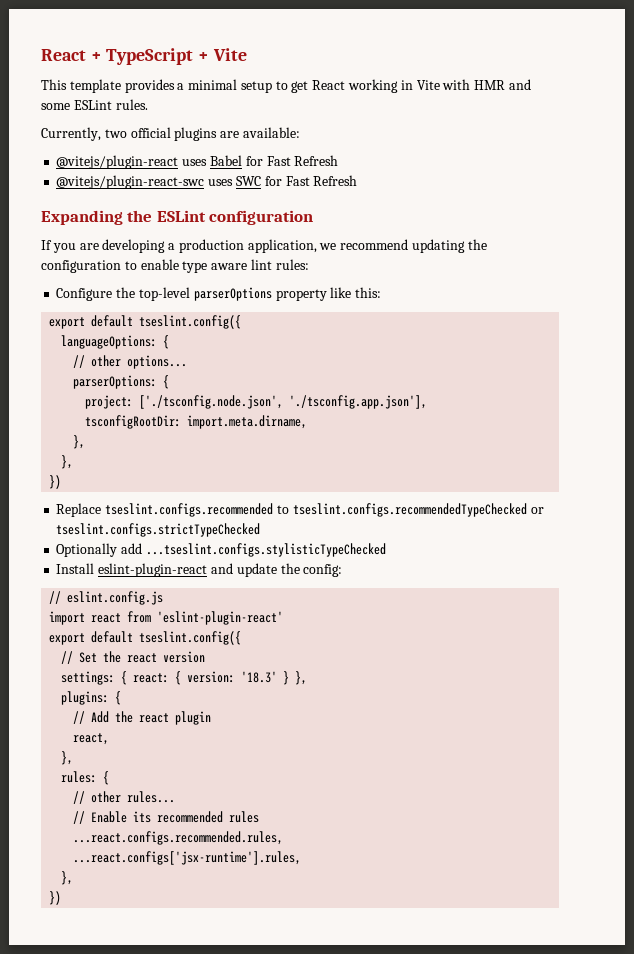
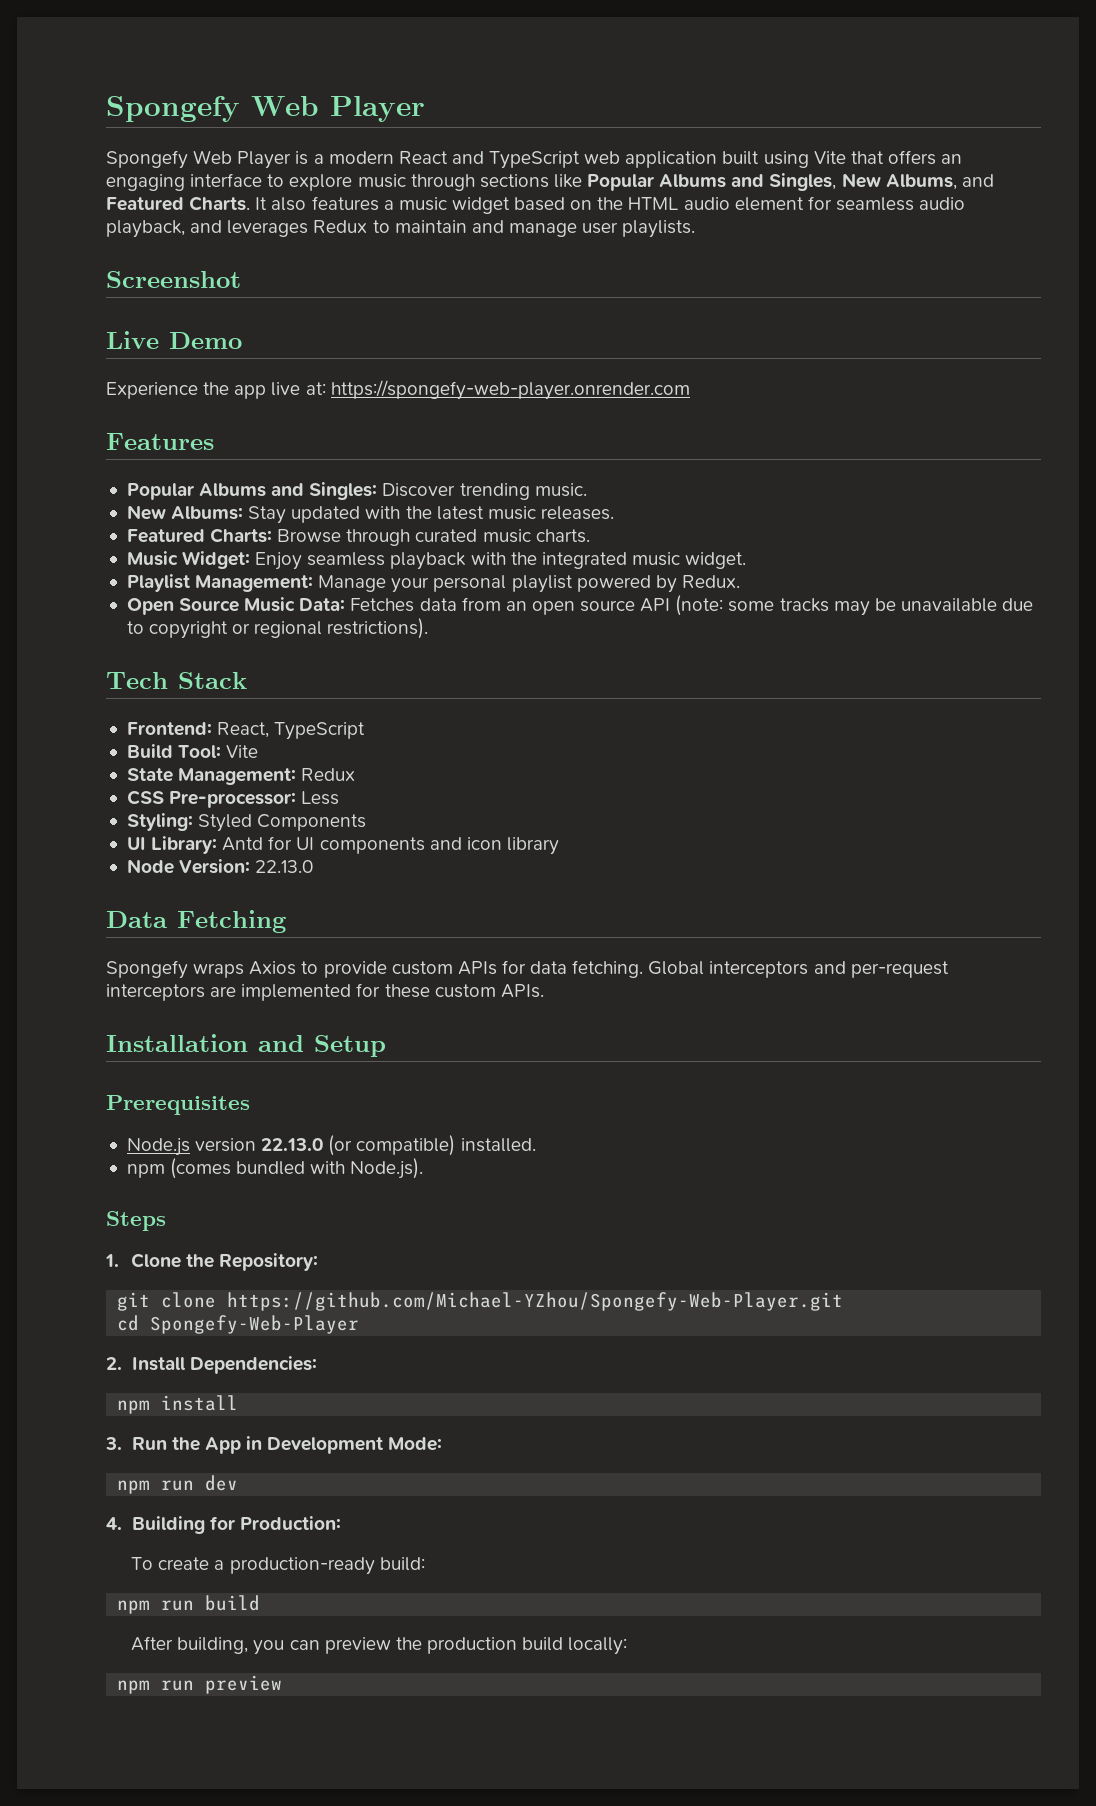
[41,48,247,65] [41,79,531,93] [41,99,148,110] [41,127,300,141] [56,155,339,169] [56,175,358,189] [41,210,314,225] [41,239,487,253] [41,259,309,273] [56,287,382,301] [49,315,242,329] [61,335,170,349] [73,355,188,369] [73,375,170,389] [85,395,428,409] [85,415,308,429] [73,435,86,449] [61,455,74,469] [49,475,62,489] [56,503,544,517] [56,523,261,537] [56,543,386,557] [56,563,343,577] [49,591,164,605] [49,611,284,625] [49,631,242,645] [61,651,206,664] [61,671,308,685] [61,691,122,705] [73,711,212,725] [73,733,110,745] [61,751,74,765] [61,771,110,785] [73,791,176,804] [73,811,260,824] [73,831,284,845] [73,851,302,865] [61,871,74,885] [49,891,62,905] React + TypeScript + Vite // This template provides a minimal setup to get React working in Vite with HMR and some ESLint rules. // Currently, two official plugins are available: // @vitejs/plugin-react uses Babel for Fast Refresh // @vitejs/plugin-react-swc uses SWC for Fast Refresh // Expanding the ESLint configuration // If you are developing a production application, we recommend updating the configuration to enable type aware lint rules: // Configure the top-level parserOptions property like this: // export default tseslint.config({ // languageOptions: { // // other options... // parserOptions: { // project: ['./tsconfig.node.json', './tsconfig.app.json'], // tsconfigRootDir: import.meta.dirname, // }, // }, // }) // Replace tseslint.configs.recommended to tseslint.configs.recommendedTypeChecked or tseslint.configs.strictTypeChecked // Optionally add ...tseslint.configs.stylisticTypeChecked // Install eslint-plugin-react and update the config: // // eslint.config.js // import react from 'eslint-plugin-react' // export default tseslint.config({ // // Set the react version // settings: { react: { version: '18.3' } }, // plugins: { // // Add the react plugin // react, // }, // rules: { // // other rules... // // Enable its recommended rules // ...react.configs.recommended.rules, // ...react.configs['jsx-runtime'].rules, // }, // }) -> [106,96,425,122] [106,150,963,169] [106,173,994,191] [106,196,966,214] [106,220,696,238] [106,271,241,288] [106,331,242,349] [106,380,690,400] [106,433,214,450] [126,482,587,500] [126,505,614,524] [126,528,590,546] [126,551,747,570] [126,574,740,593] [126,595,1034,616] [126,618,429,639] [106,672,247,689] [126,722,366,740] [126,744,259,758] [126,768,356,785] [126,790,340,808] [126,813,367,832] [126,836,559,855] [126,859,314,874] [106,910,286,933] [106,960,949,979] [106,983,544,1001] [106,1034,386,1057] [106,1095,250,1115] [126,1135,536,1156] [126,1158,424,1179] [106,1211,166,1231] [105,1253,319,1271] [117,1292,844,1311] [117,1315,360,1334] [106,1356,317,1374] [117,1395,239,1414] [105,1436,443,1454] [117,1475,239,1494] [106,1516,341,1534] [131,1557,425,1575] [117,1595,261,1614] [131,1636,628,1655] [117,1675,283,1694] Spongefy Web Player // Spongefy Web Player is a modern React and TypeScript web application built using Vite that offers an engaging interface to explore music through sections like Popular Albums and Singles, New Albums, and Featured Charts. It also features a music widget based on the HTML audio element for seamless audio playback, and leverages Redux to maintain and manage user playlists. // Screenshot // Live Demo // Experience the app live at: https://spongefy-web-player.onrender.com // Features // Popular Albums and Singles: Discover trending music. // New Albums: Stay updated with the latest music releases. // Featured Charts: Browse through curated music charts. // Music Widget: Enjoy seamless playback with the integrated music widget. // Playlist Management: Manage your personal playlist powered by Redux. // Open Source Music Data: Fetches data from an open source API (note: some tracks may be unavailable due to copyright or regional restrictions). // Tech Stack // Frontend: React, TypeScript // Build Tool: Vite // State Management: Redux // CSS Pre-processor: Less // Styling: Styled Components // UI Library: Antd for UI components and icon library // Node Version: 22.13.0 // Data Fetching // Spongefy wraps Axios to provide custom APIs for data fetching. Global interceptors and per-request interceptors are implemented for these custom APIs. // Installation and Setup // Prerequisites // Node.js version 22.13.0 (or compatible) installed. // npm (comes bundled with Node.js). // Steps // 1. Clone the Repository: // git clone https://github.com/Michael-YZhou/Spongefy-Web-Player.git // cd Spongefy-Web-Player // 2. Install Dependencies: // npm install // 3. Run the App in Development Mode: // npm run dev // 4. Building for Production: // To create a production-ready build: // npm run build // After building, you can preview the production build locally: // npm run preview

